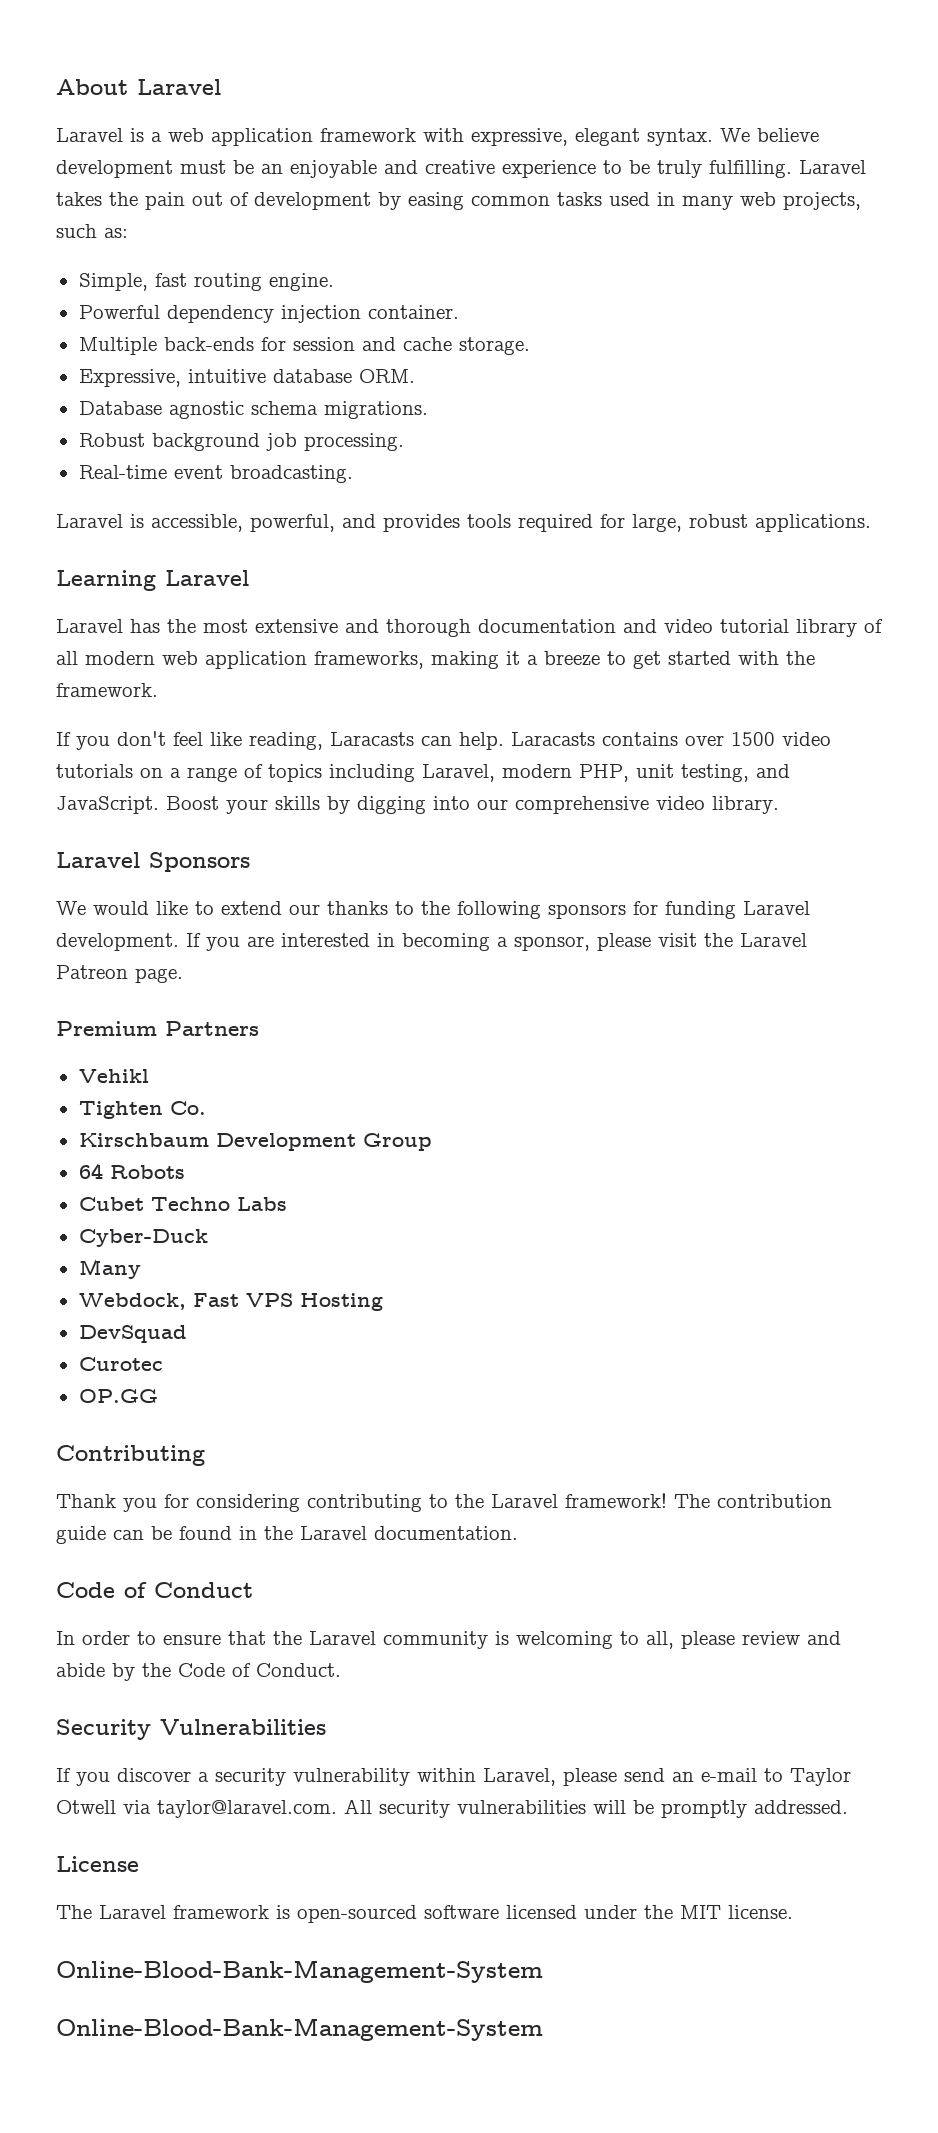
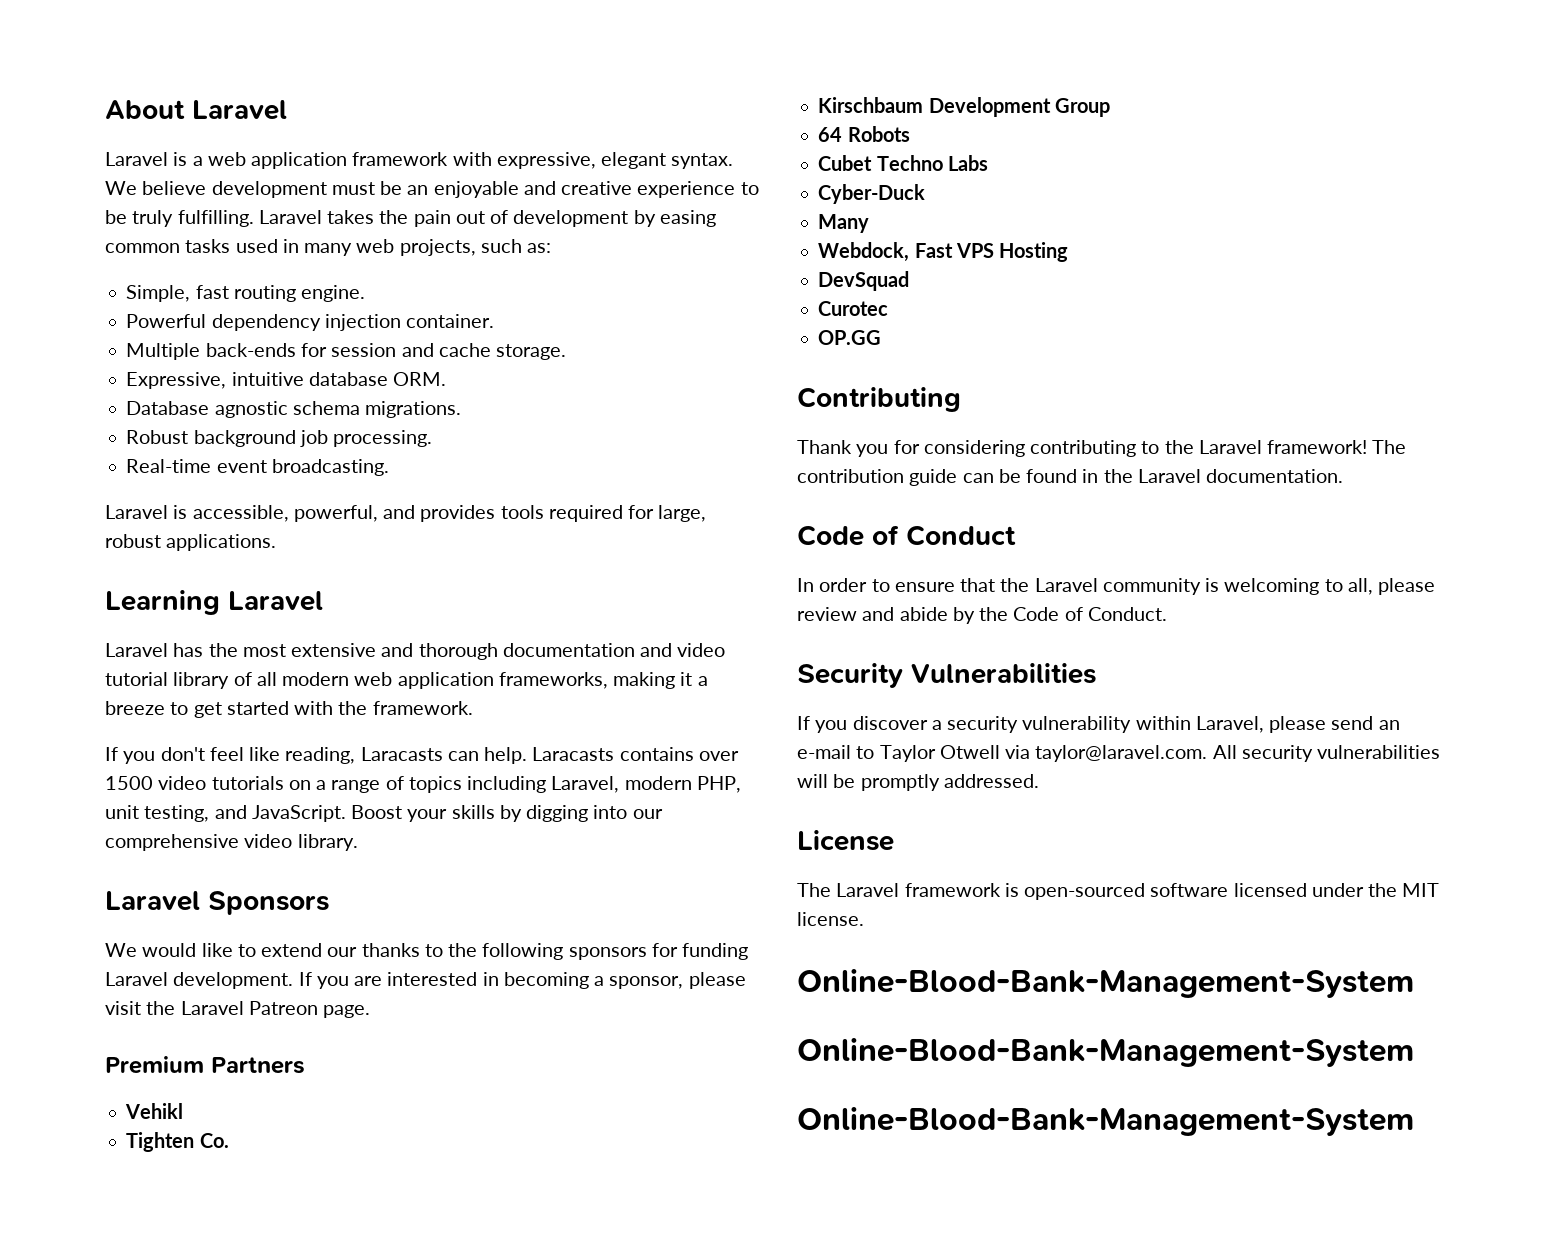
(543, 2029) none -> [797,1107,1414,1136] // Online-Blood-Bank-Management-System

